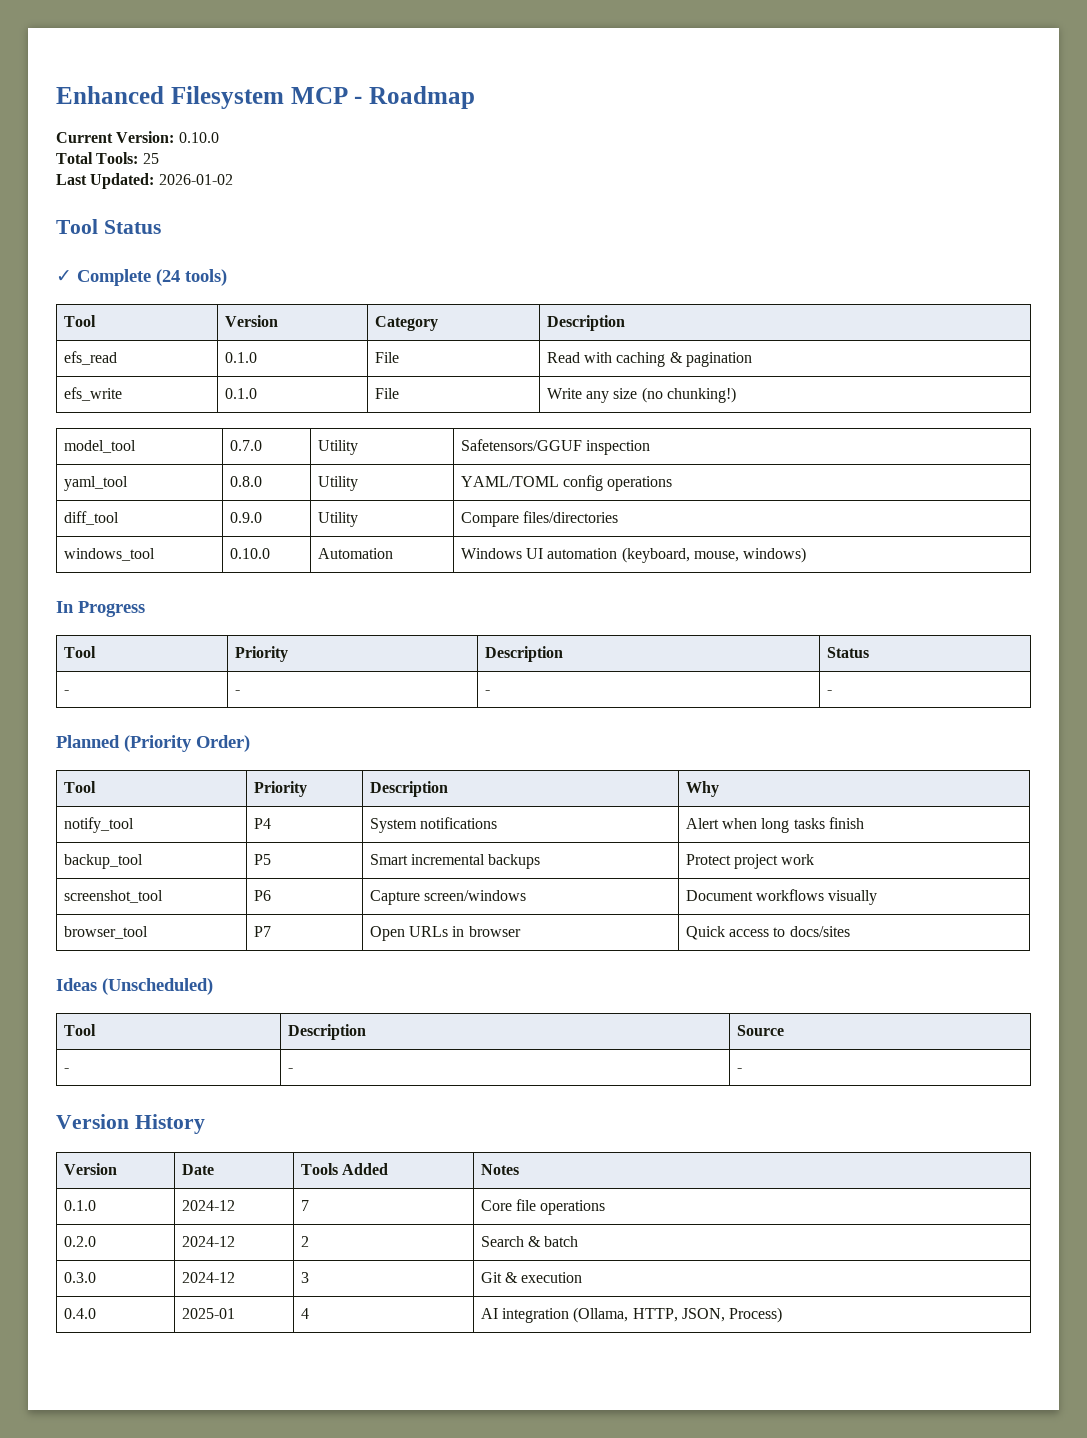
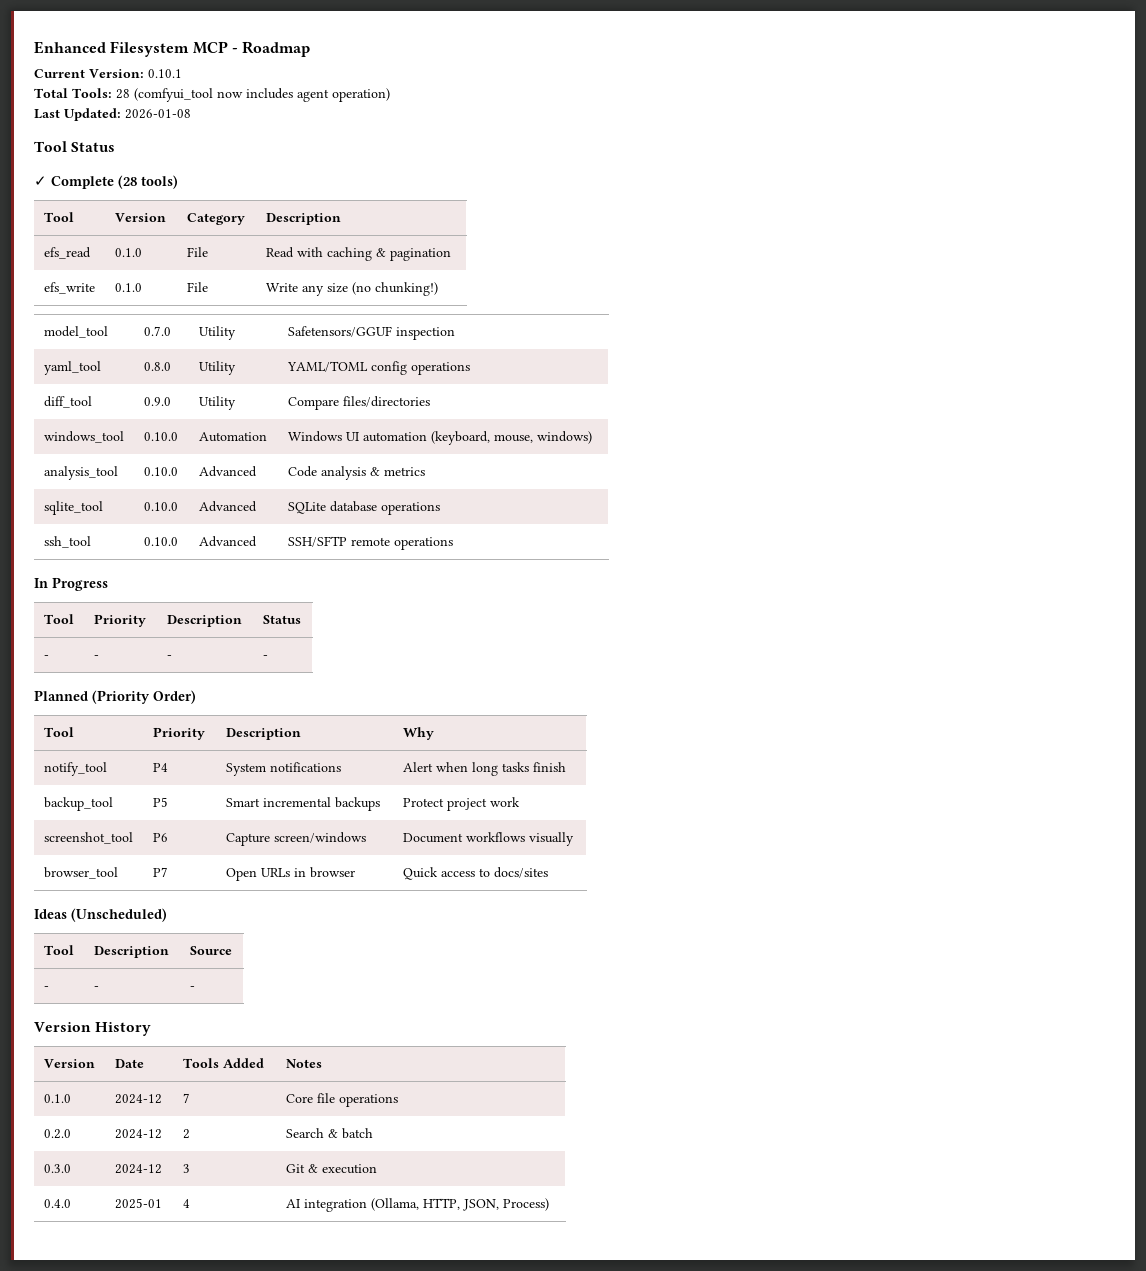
[178,132,219,143] 0.10.0 -> [148,69,182,78] 0.10.1
[142,153,159,164] 25 -> [116,88,390,102] 28 (comfyui_tool now includes agent operation)
[158,174,233,185] 2026-01-02 -> [125,109,191,119] 2026-01-08
[156,269,180,286] (24 -> [118,175,137,189] (28
(807, 555) none -> [43,466,118,480] [143,467,178,476] [198,466,257,477] [287,466,425,480] [43,501,103,515] [143,502,178,511] [198,501,257,512] [287,501,440,515] [43,536,91,548] [143,537,178,546] [198,536,257,547] [287,536,453,550] // analysis_tool | 0.10.0 | Advanced | Code analysis & metrics // sqlite_tool | 0.10.0 | Advanced | SQLite database operations // ssh_tool | 0.10.0 | Advanced | SSH/SFTP remote operations

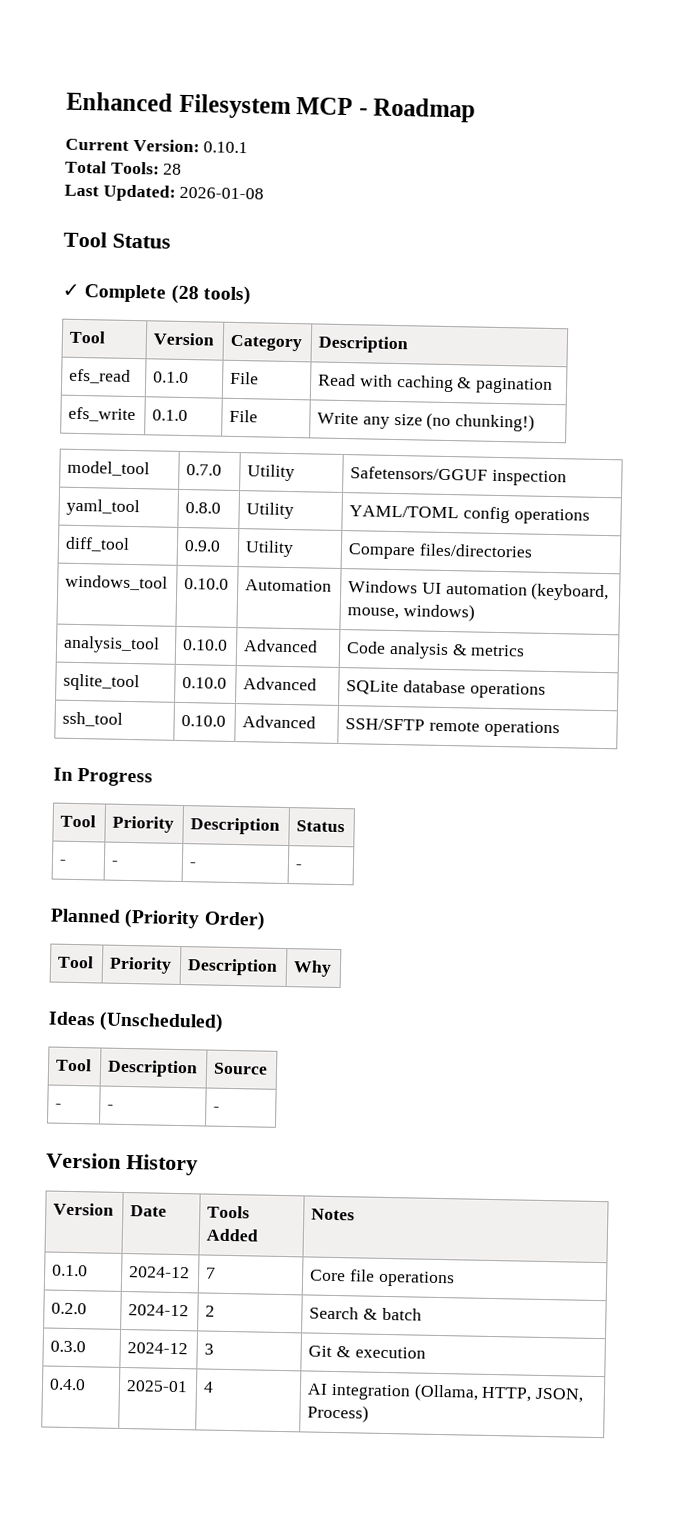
[134,88,390,102] (comfyui_tool now includes agent operation) -> (183, 169) none
[43,762,107,776] [152,763,168,772] [225,762,341,776] [402,762,566,776] [43,797,113,811] [152,797,168,807] [225,797,380,811] [402,797,520,811] [43,832,133,844] [152,833,168,842] [225,832,366,846] [402,832,574,846] [43,867,118,879] [152,867,168,877] [225,867,355,881] [402,867,548,880] // notify_tool | P4 | System notifications | Alert when long tasks finish // backup_tool | P5 | Smart incremental backups | Protect project work // screenshot_tool | P6 | Capture screen/windows | Document workflows visually // browser_tool | P7 | Open URLs in browser | Quick access to docs/sites -> (333, 968) none

